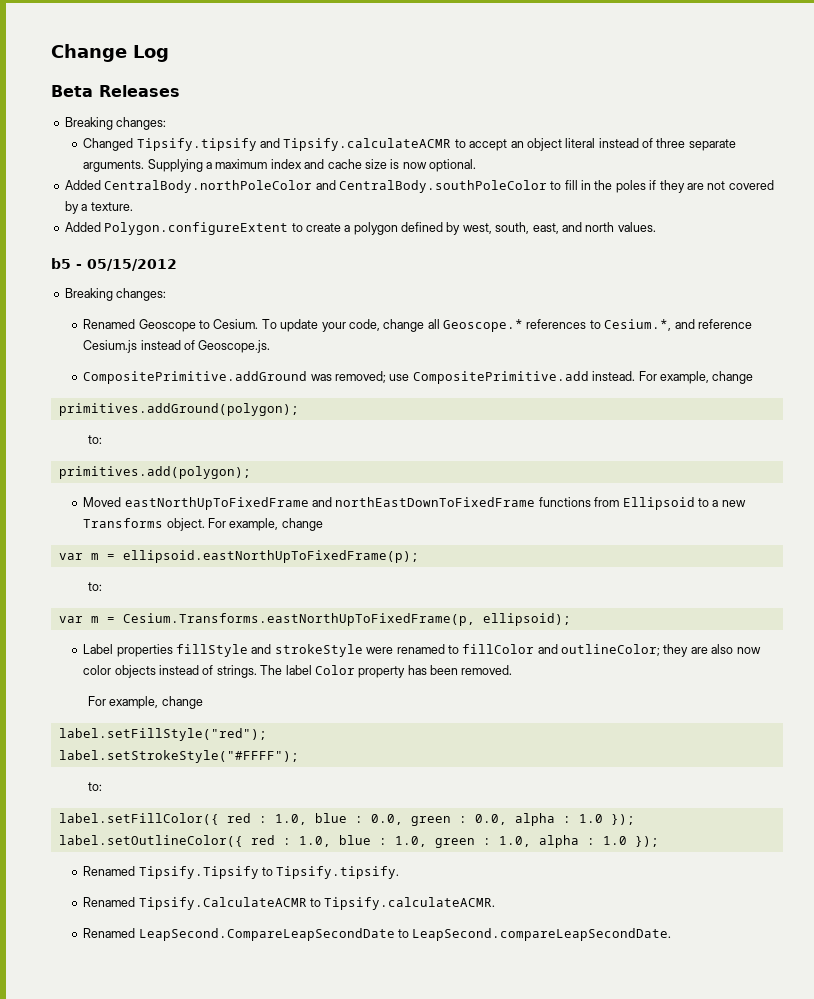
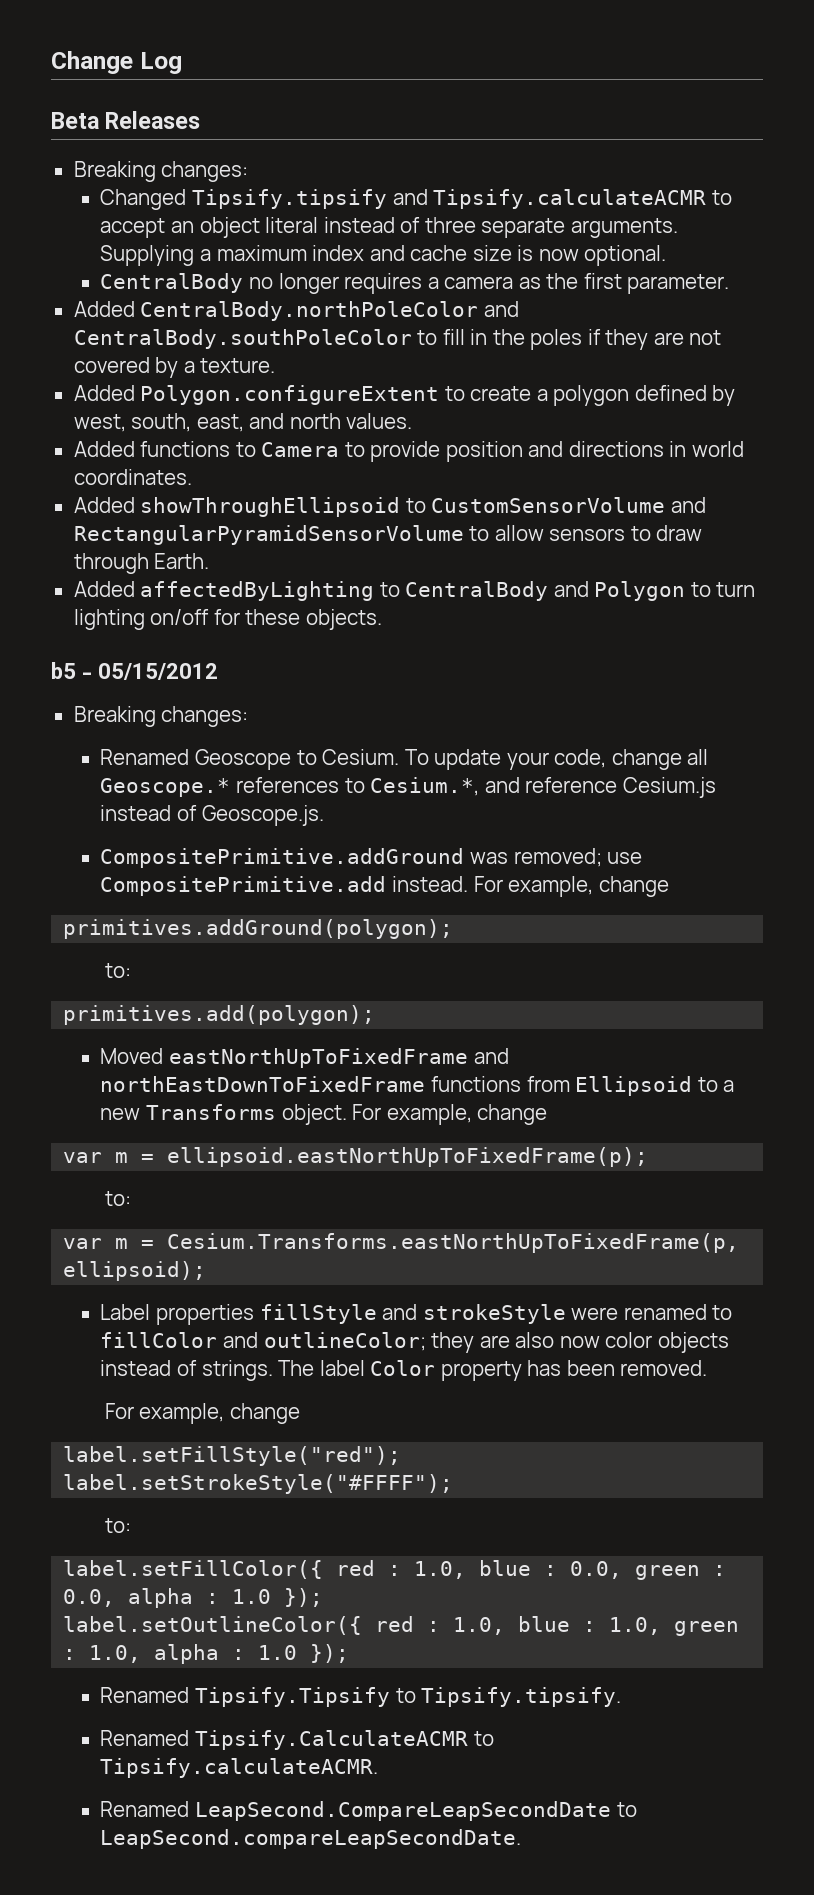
(477, 165) none -> [100,273,730,294] // CentralBody no longer requires a camera as the first parameter.
(656, 227) none -> [73,441,744,462] [73,469,192,485] [73,497,706,517] [73,525,703,545] [73,553,210,574] [73,581,756,601] [73,609,382,630] // Added functions to Camera to provide position and directions in world coordinates. // Added showThroughEllipsoid to CustomSensorVolume and RectangularPyramidSensorVolume to allow sensors to draw through Earth. // Added affectedByLighting to CentralBody and Polygon to turn lighting on/off for these objects.

